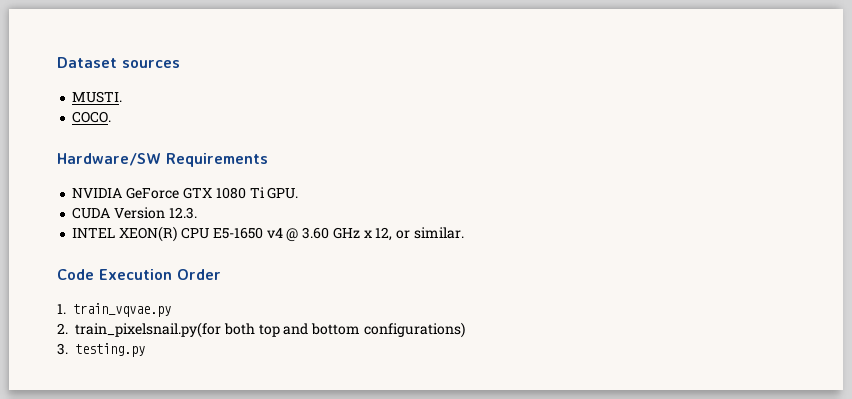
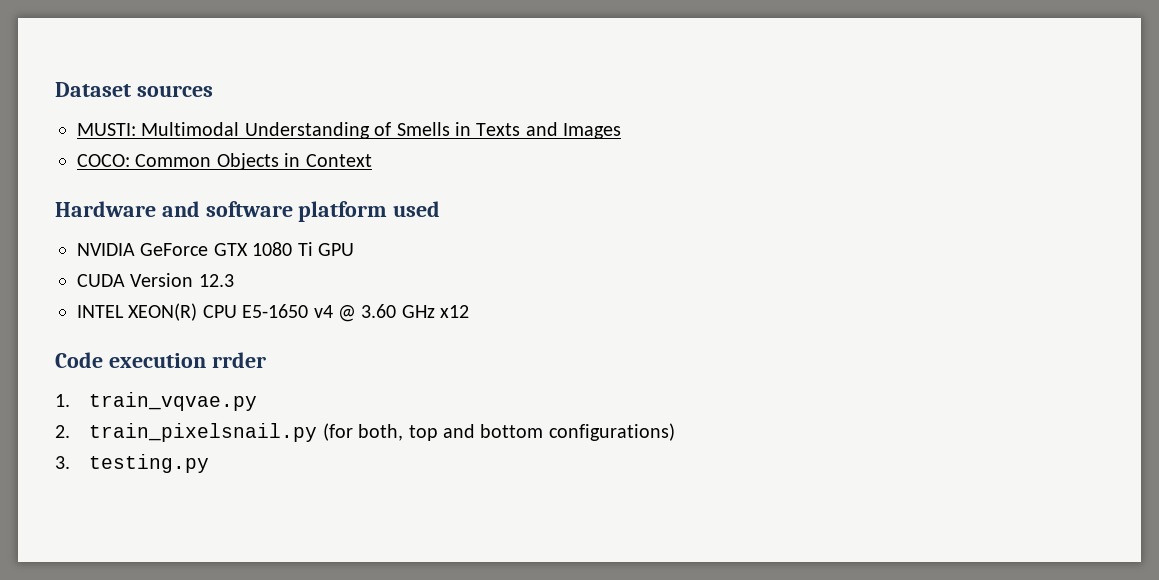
[72,91,123,103] [72,111,112,123] [57,153,268,167] MUSTI. // COCO. // Hardware/SW Requirements -> [77,122,622,139] [77,153,372,170] [55,201,441,222] MUSTI: Multimodal Understanding of Smells in Texts and Images // COCO: Common Objects in Context // Hardware and software platform used
[267,187,299,199] GPU. -> [318,243,354,256] GPU
[168,207,197,219] 12.3. -> [198,274,234,287] 12.3
[363,227,464,241] x 12, or similar. -> [440,305,470,318] x12
[99,269,221,280] Execution Order -> [108,352,266,368] execution rrder
[75,322,255,338] train_pixelsnail.py(for both -> [89,423,404,442] train_pixelsnail.py (for both,

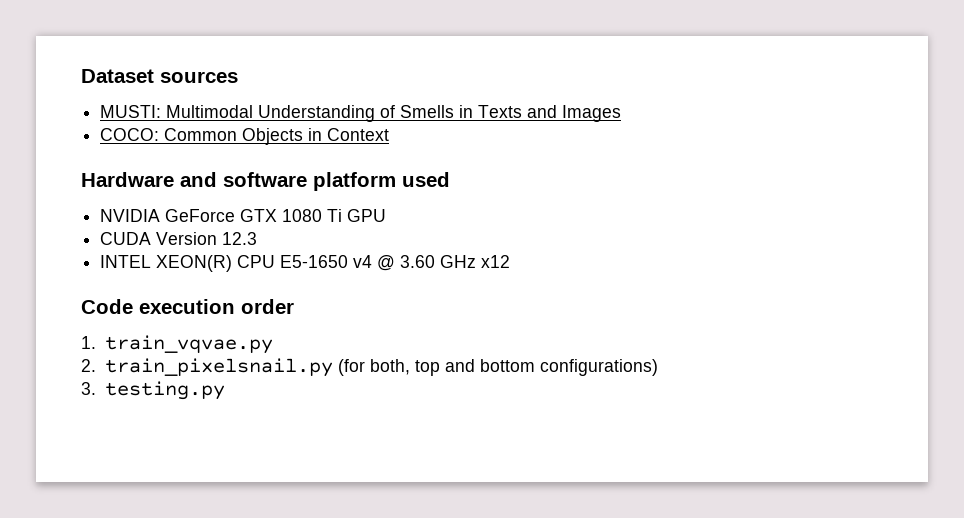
[211,352,266,368] rrder -> [241,299,294,314] order

